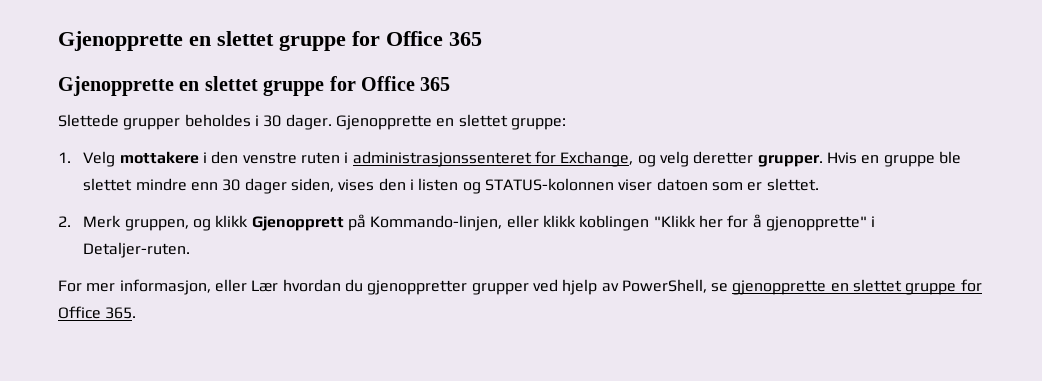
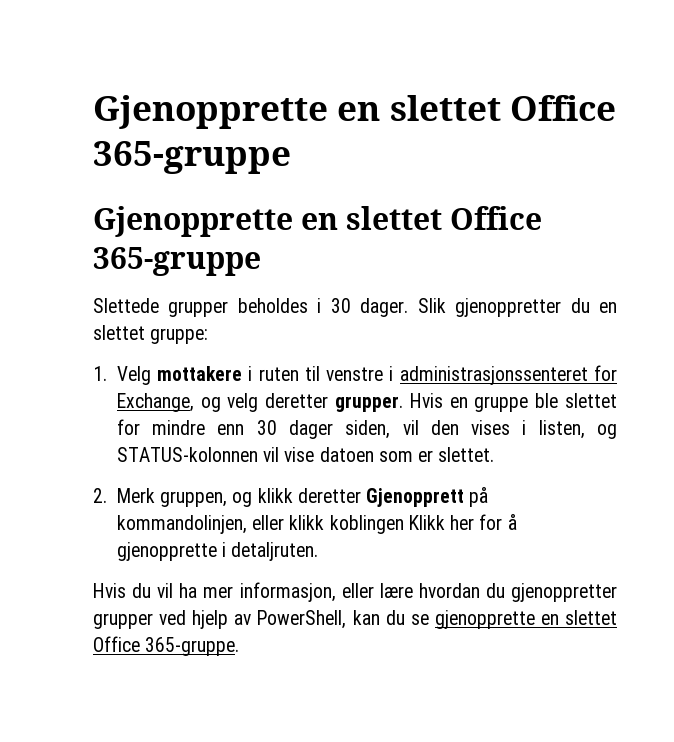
[58,31,482,51] [58,76,451,96] Gjenopprette en slettet gruppe for Office 365 // Gjenopprette en slettet gruppe for Office 365 -> [93,95,617,129] [93,141,291,174] [93,206,543,237] [93,247,261,276] Gjenopprette en slettet Office 365-gruppe // Gjenopprette en slettet Office 365-gruppe
[335,115,432,130] Gjenopprette -> [417,298,590,317] Slik gjenoppretter du
[211,151,341,164] den venstre ruten -> [258,366,384,381] ruten til venstre
(133, 184) none -> [116,419,140,435] for
[338,178,653,194] vises den i listen og STATUS-kolonnen viser -> [402,420,617,439] [116,447,315,462] vil den vises i listen, og STATUS-kolonnen vil vise
(249, 221) none -> [297,488,361,503] deretter
[370,215,503,231] Kommando-linjen, -> [116,515,247,534] kommandolinjen,
[653,215,696,227] "Klikk -> [408,515,445,530] Klikk
[765,216,876,231] [83,242,191,258] [58,280,82,292] gjenopprette" i Detaljer-ruten. // For -> [116,542,319,561] [93,583,198,598] gjenopprette i detaljruten. // Hvis du vil ha
[251,280,279,292] Lær -> [379,583,413,598] lære
(707, 286) none -> [352,610,405,625] kan du
[905,279,982,295] [58,306,137,319] gruppe for Office 365. -> [93,636,240,656] Office 365-gruppe.

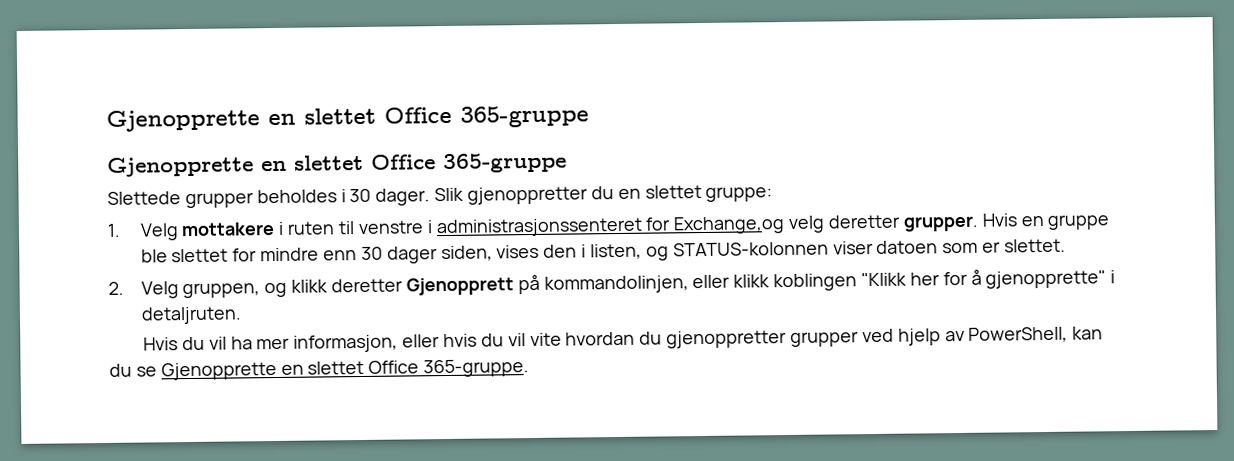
[116,393,221,412] Exchange, og -> [673,216,786,235] Exchange,og
[402,420,511,435] vil den vises -> [496,244,578,259] vises den
[263,447,315,462] vil vise -> [832,241,874,255] viser
[116,488,155,503] Merk -> [140,281,179,299] Velg
[408,515,445,530] Klikk -> [860,272,907,287] "Klikk
[116,542,217,561] gjenopprette -> [985,270,1107,289] gjenopprette"
[379,583,413,598] lære -> [443,332,562,348] hvis du vil vite
[434,610,535,629] gjenopprette -> [160,361,277,381] Gjenopprette

